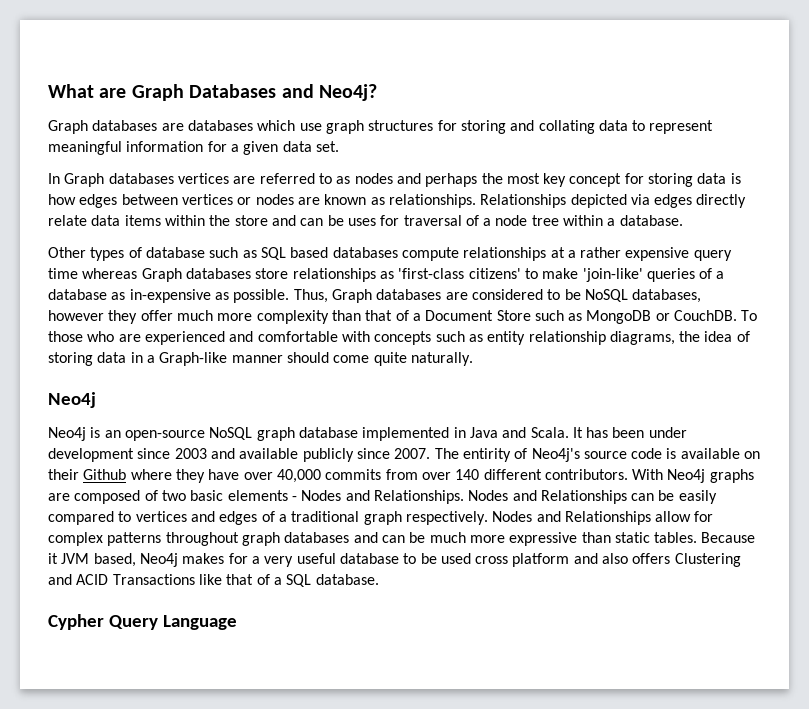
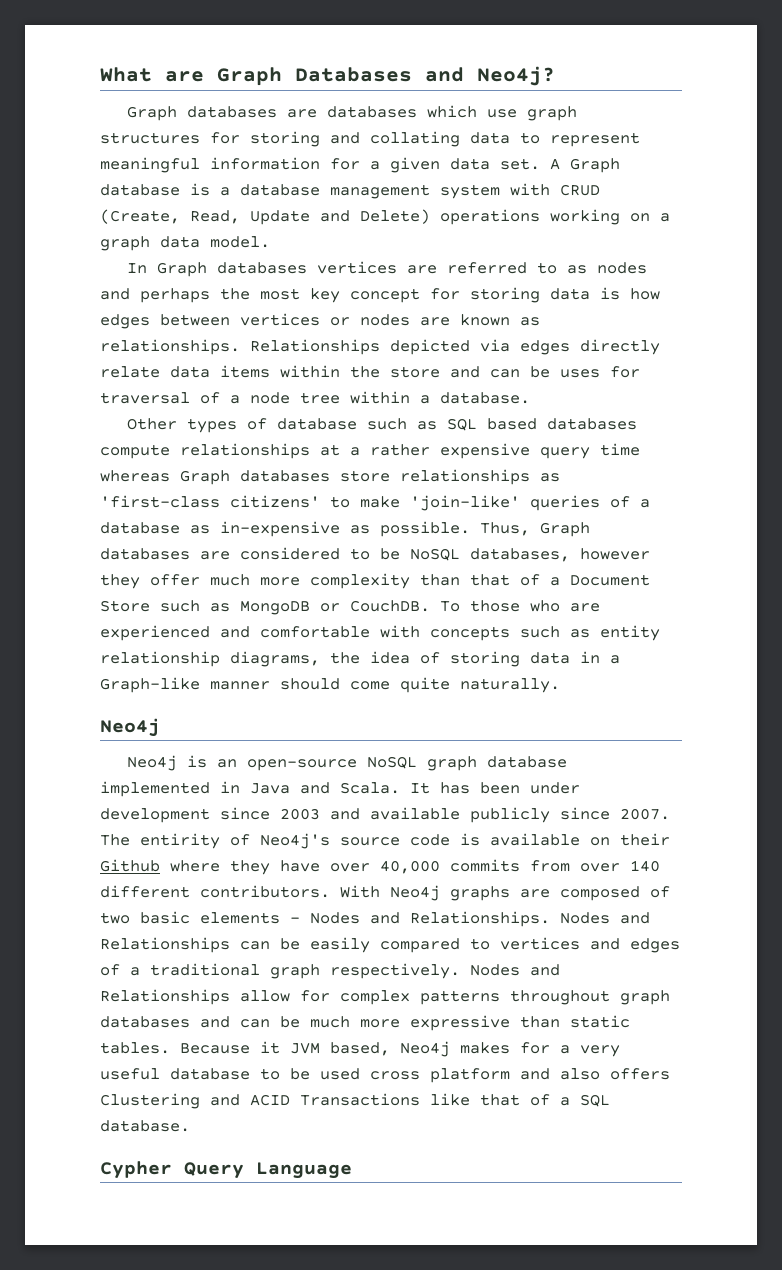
(339, 146) none -> [550,158,620,173] [100,183,600,199] [100,209,670,225] [100,236,270,251] A Graph database is a database management system with CRUD (Create, Read, Update and Delete) operations working on a graph data model.

